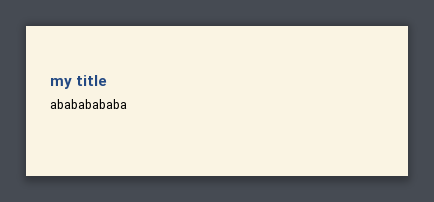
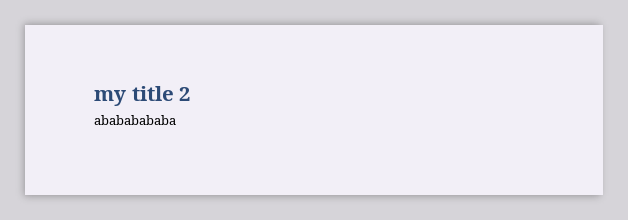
(108, 80) none -> [179,87,191,101] 2

